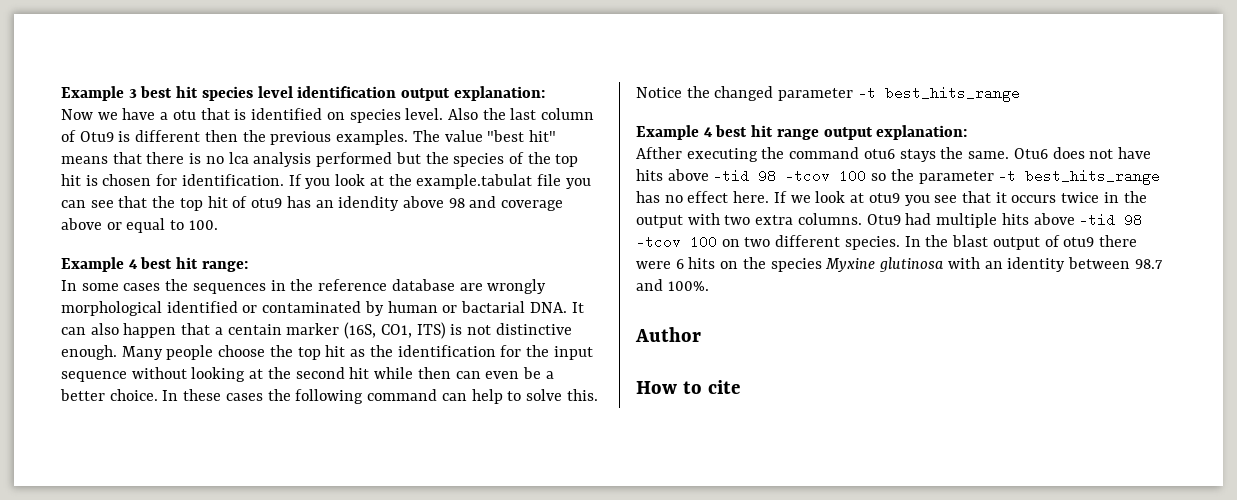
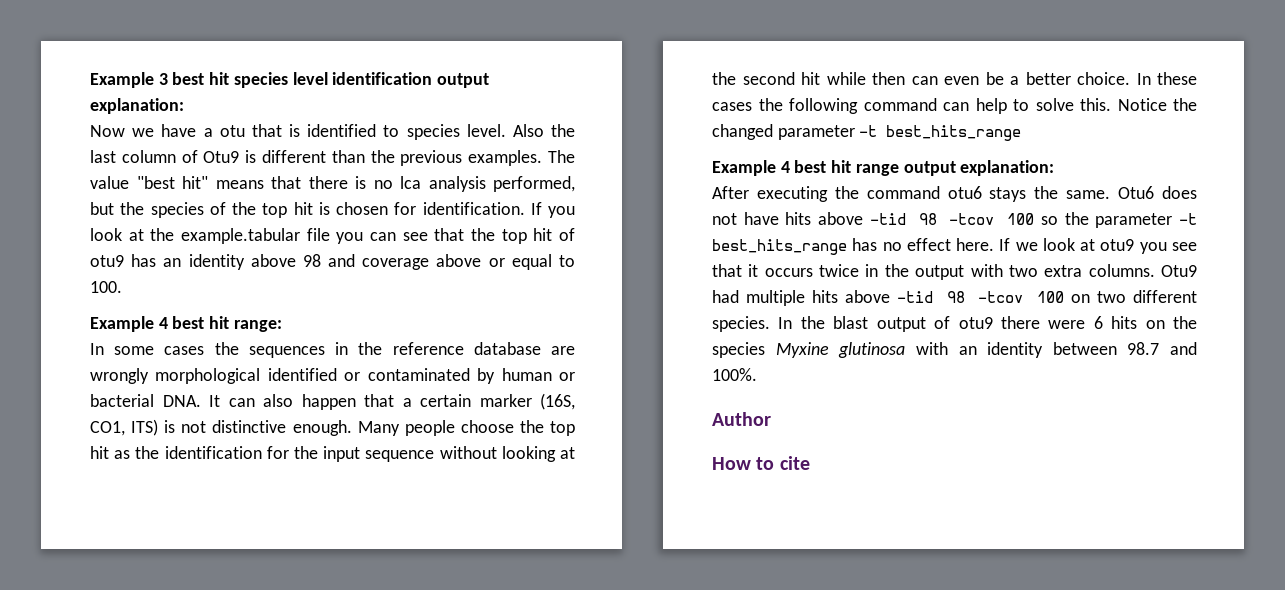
[326,112,345,120] on -> [383,125,400,137] to
[204,130,238,142] then -> [331,150,365,163] than
[316,152,393,167] performed -> [493,176,575,192] performed,
[416,174,533,189] example.tabulat -> [181,228,300,244] example.tabular
[338,196,400,211] idendity -> [188,254,245,270] identity
[461,301,526,313] bactarial -> [90,394,154,407] bacterial
[227,324,282,335] centain -> [420,394,471,407] certain
[636,147,682,159] Afther -> [712,186,749,199] After

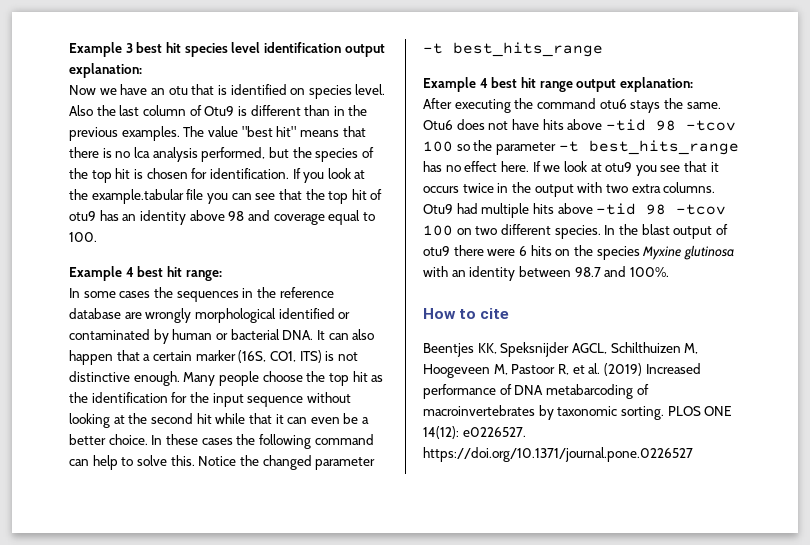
[203,128,213,137] a -> [150,88,165,95] an
[383,125,400,137] to -> [290,88,306,95] on
(365, 156) none -> [333,106,345,116] in
[436,254,505,267] above or -> (325, 219) none
[872,72,905,85] then -> [248,413,284,424] that it
[712,412,771,426] // Author -> (669, 272) none
(810, 463) none -> [423,342,699,357] [423,363,701,378] [423,384,649,399] [423,405,732,420] [423,426,526,439] [423,447,693,462] // Beentjes KK, Speksnijder AGCL, Schilthuizen M, Hoogeveen M, Pastoor R, et al. (2019) Increased performance of DNA metabarcoding of macroinvertebrates by taxonomic sorting. PLOS ONE 14(12): e0226527. https://doi.org/10.1371/journal.pone.0226527

